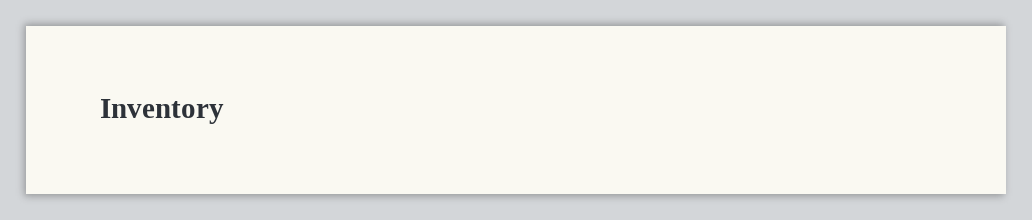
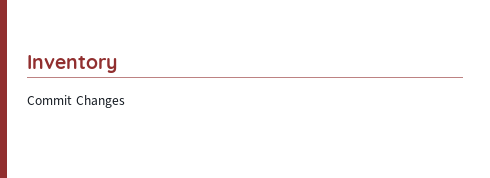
(224, 111) none -> [27,95,125,108] // Commit Changes

